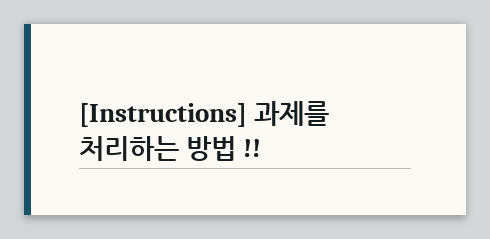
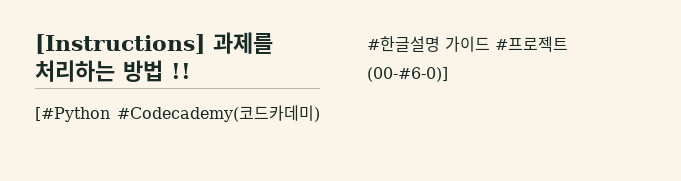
(262, 148) none -> [35,105,320,122] [367,36,568,52] [367,67,448,82] // [#Python #Codecademy(코드카데미) #한글설명 가이드 #프로젝트 (00-#6-0)]

